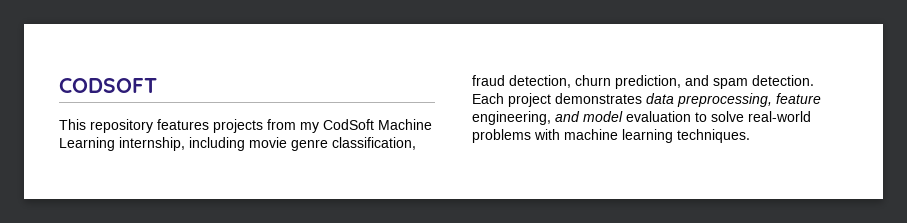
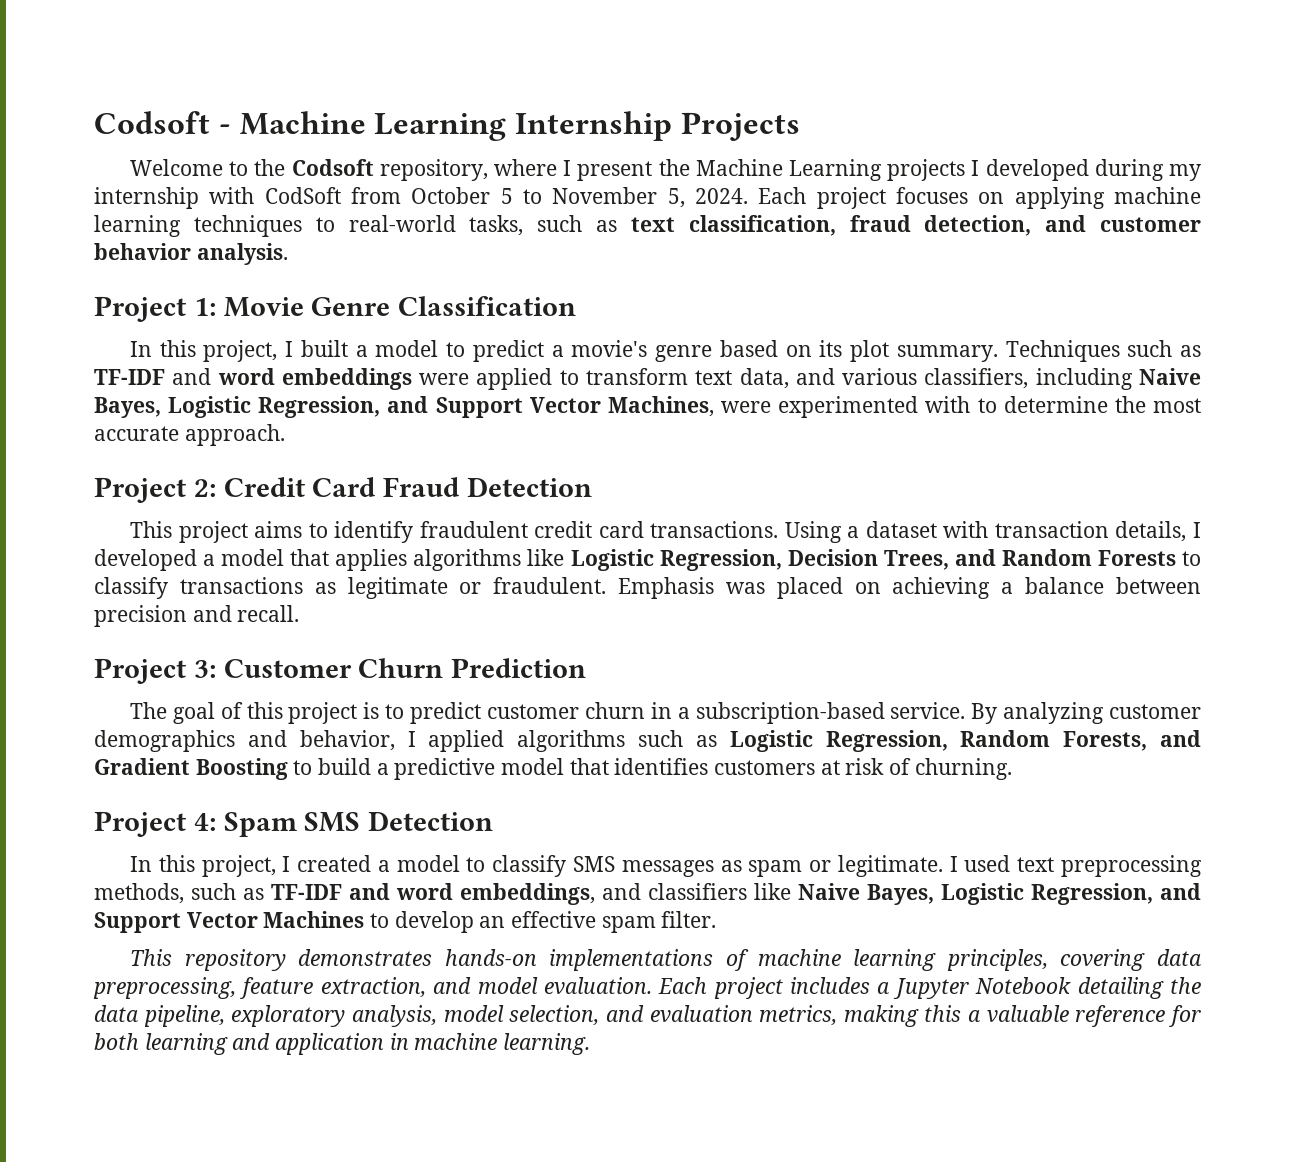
[59,78,157,93] [59,119,432,133] [59,137,416,151] [472,75,814,89] [472,93,642,107] CODSOFT // This repository features projects from my CodSoft Machine Learning internship, including movie genre classification, fraud detection, churn prediction, and spam detection. Each project demonstrates -> [94,111,800,141] [129,159,1202,181] [94,187,1202,209] [94,215,1202,237] [94,243,288,265] [94,296,577,322] [129,340,1201,362] [94,368,1201,390] [94,396,1201,418] [94,424,285,446] [94,477,593,503] [129,521,1201,543] [94,549,1201,571] [94,577,1201,599] [94,605,300,627] [94,658,587,684] [129,702,1201,724] [94,730,1202,752] [94,758,1012,780] [94,811,494,837] [129,855,1202,877] [94,883,1201,905] [94,911,717,933] [129,949,1146,971] Codsoft - Machine Learning Internship Projects // Welcome to the Codsoft repository, where I present the Machine Learning projects I developed during my internship with CodSoft from October 5 to November 5, 2024. Each project focuses on applying machine learning techniques to real-world tasks, such as text classification, fraud detection, and customer behavior analysis. // Project 1: Movie Genre Classification // In this project, I built a model to predict a movie's genre based on its plot summary. Techniques such as TF-IDF and word embeddings were applied to transform text data, and various classifiers, including Naive Bayes, Logistic Regression, and Support Vector Machines, were experimented with to determine the most accurate approach. // Project 2: Credit Card Fraud Detection // This project aims to identify fraudulent credit card transactions. Using a dataset with transaction details, I developed a model that applies algorithms like Logistic Regression, Decision Trees, and Random Forests to classify transactions as legitimate or fraudulent. Emphasis was placed on achieving a balance between precision and recall. // Project 3: Customer Churn Prediction // The goal of this project is to predict customer churn in a subscription-based service. By analyzing customer demographics and behavior, I applied algorithms such as Logistic Regression, Random Forests, and Gradient Boosting to build a predictive model that identifies customers at risk of churning. // Project 4: Spam SMS Detection // In this project, I created a model to classify SMS messages as spam or legitimate. I used text preprocessing methods, such as TF-IDF and word embeddings, and classifiers like Naive Bayes, Logistic Regression, and Support Vector Machines to develop an effective spam filter. // This repository demonstrates hands-on implementations of machine learning principles, covering
[472,111,551,125] engineering, -> [320,977,426,997] extraction,
[626,111,811,122] [472,129,750,143] evaluation to solve real-world problems with machine learning techniques. -> [543,977,1201,999] [94,1005,1201,1027] [94,1033,591,1055] evaluation. Each project includes a Jupyter Notebook detailing the data pipeline, exploratory analysis, model selection, and evaluation metrics, making this a valuable reference for both learning and application in machine learning.

